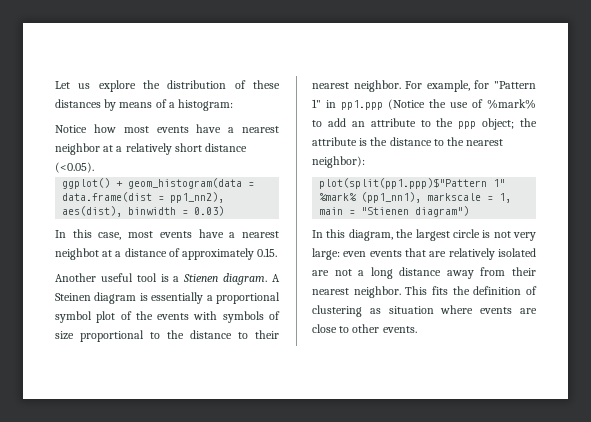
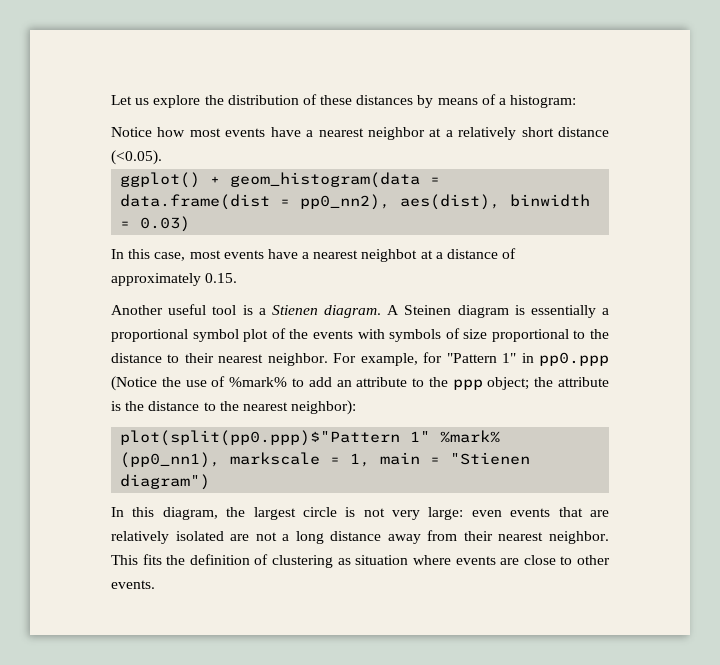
[170,192,225,203] pp1_nn2), -> [300,194,391,210] pp0_nn2),
[341,100,383,110] pp1.ppp -> [538,352,609,366] pp0.ppp
[319,178,488,189] plot(split(pp1.ppp)$"Pattern -> [120,430,401,446] plot(split(pp0.ppp)$"Pattern
[361,192,422,203] (pp1_nn1), -> [120,452,221,468] (pp0_nn1),

